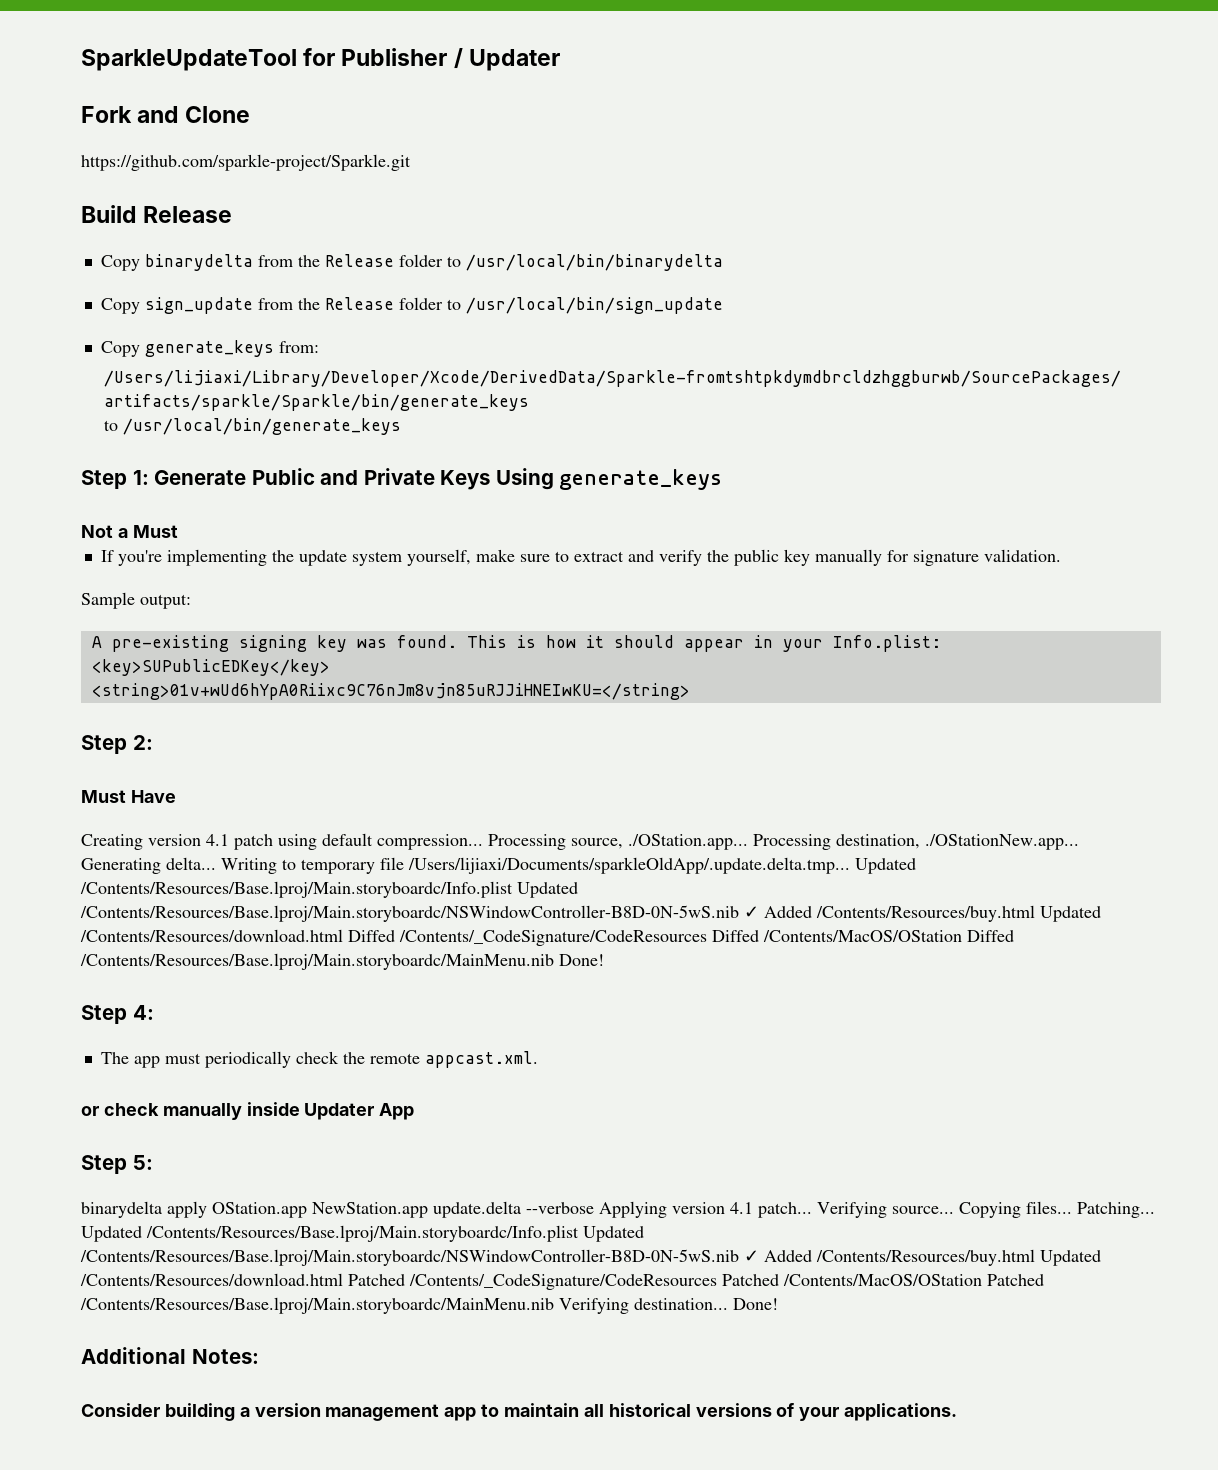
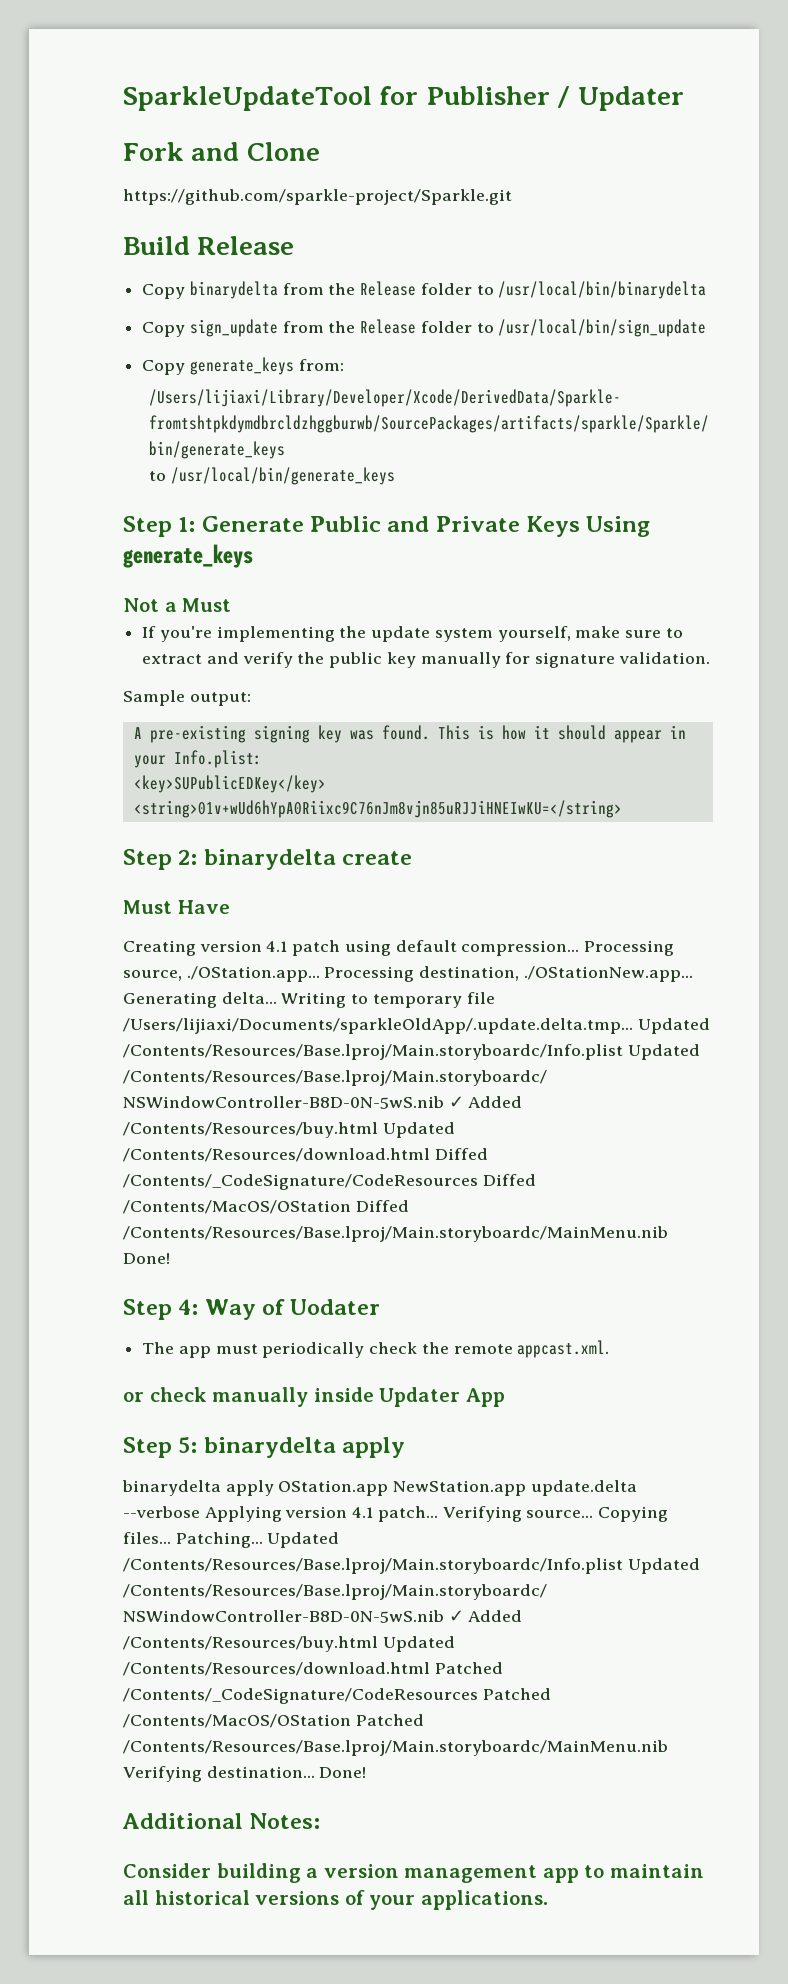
(153, 742) none -> [203,849,413,870] binarydelta create
(154, 1012) none -> [204,1299,381,1320] Way of Uodater
(153, 1162) none -> [203,1437,406,1458] binarydelta apply

